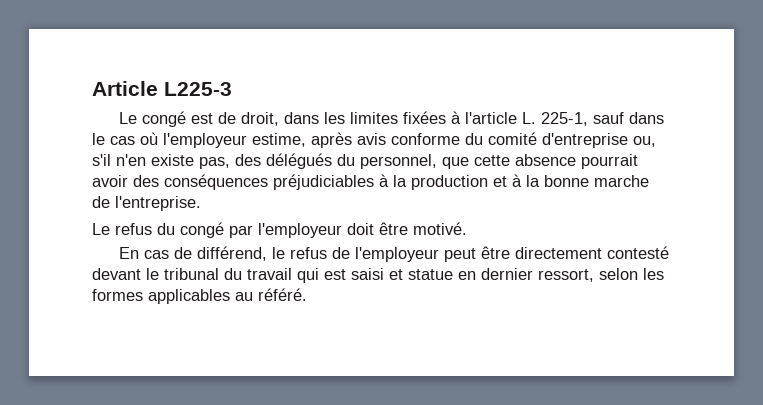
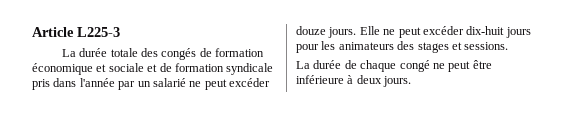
[118,111,664,127] [92,132,656,148] [92,153,638,169] [92,174,649,190] [92,196,201,211] [92,222,467,238] [118,246,669,262] [92,268,664,283] [92,288,307,304] Le congé est de droit, dans les limites fixées à l'article L. 225-1, sauf dans le cas où l'employeur estime, après avis conforme du comité d'entreprise ou, s'il n'en existe pas, des délégués du personnel, que cette absence pourrait avoir des conséquences préjudiciables à la production et à la bonne marche de l'entreprise. // Le refus du congé par l'employeur doit être motivé. // En cas de différend, le refus de l'employeur peut être directement contesté devant le tribunal du travail qui est saisi et statue en dernier ressort, selon les formes applicables au référé. -> [61,48,265,60] [32,63,274,75] [32,78,270,90] [296,26,531,38] [296,41,509,53] [296,60,492,72] [296,75,412,87] La durée totale des congés de formation économique et sociale et de formation syndicale pris dans l'année par un salarié ne peut excéder douze jours. Elle ne peut excéder dix-huit jours pour les animateurs des stages et sessions. // La durée de chaque congé ne peut être inférieure à deux jours.

